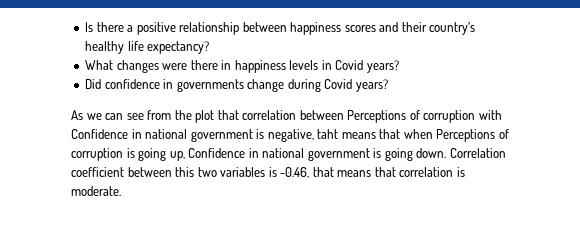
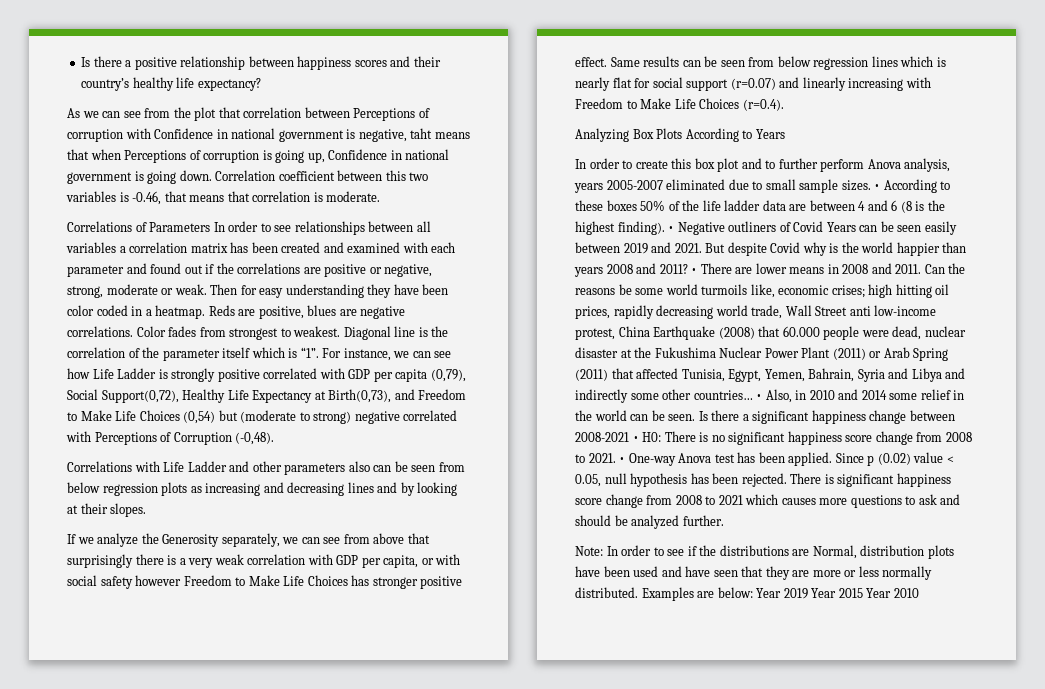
[85,60,399,73] [85,79,388,92] // What changes were there in happiness levels in Covid years? // Did confidence in governments change during Covid years? -> (261, 84) none
(121, 191) none -> [67,221,431,235] [66,242,456,253] [67,263,433,277] [67,284,449,298] [67,305,406,319] [67,326,449,340] [67,347,452,361] [67,368,466,382] [67,389,467,403] [67,410,458,424] [66,431,275,445] [67,461,465,475] [67,482,458,496] [67,503,147,517] [67,533,430,547] [67,554,461,568] [67,575,463,589] [575,56,946,70] [575,77,931,91] [575,98,784,111] [575,128,785,142] [575,158,951,172] [574,179,951,193] [575,200,945,213] [575,221,957,235] [575,242,967,256] [574,263,966,277] [575,284,950,298] [575,305,937,319] [575,326,966,340] [575,347,949,361] [575,368,966,382] [575,389,965,403] [575,410,955,424] [575,431,972,445] [575,452,954,466] [575,473,951,487] [575,494,961,508] [575,515,724,529] [575,545,954,559] [575,566,933,580] [575,587,919,601] // Correlations of Parameters In order to see relationships between all variables a correlation matrix has been created and examined with each parameter and found out if the correlations are positive or negative, strong, moderate or weak. Then for easy understanding they have been color coded in a heatmap. Reds are positive, blues are negative correlations. Color fades from strongest to weakest. Diagonal line is the correlation of the parameter itself which is “1”. For instance, we can see how Life Ladder is strongly positive correlated with GDP per capita (0,79), Social Support(0,72), Healthy Life Expectancy at Birth(0,73), and Freedom to Make Life Choices (0,54) but (moderate to strong) negative correlated with Perceptions of Corruption (-0,48). // Correlations with Life Ladder and other parameters also can be seen from below regression plots as increasing and decreasing lines and by looking at their slopes. // If we analyze the Generosity separately, we can see from above that surprisingly there is a very weak correlation with GDP per capita, or with social safety however Freedom to Make Life Choices has stronger positive effect. Same results can be seen from below regression lines which is nearly flat for social support (r=0.07) and linearly increasing with Freedom to Make Life Choices (r=0.4). // Analyzing Box Plots According to Years // In order to create this box plot and to further perform Anova analysis, years 2005-2007 eliminated due to small sample sizes. • According to these boxes 50% of the life ladder data are between 4 and 6 (8 is the highest finding). • Negative outliners of Covid Years can be seen easily between 2019 and 2021. But despite Covid why is the world happier than years 2008 and 2011? • There are lower means in 2008 and 2011. Can the reasons be some world turmoils like, economic crises; high hitting oil prices, rapidly decreasing world trade, Wall Street anti low-income protest, China Earthquake (2008) that 60.000 people were dead, nuclear disaster at the Fukushima Nuclear Power Plant (2011) or Arab Spring (2011) that affected Tunisia, Egypt, Yemen, Bahrain, Syria and Libya and indirectly some other countries… • Also, in 2010 and 2014 some relief in the world can be seen. Is there a significant happiness change between 2008-2021 • H0: There is no significant happiness score change from 2008 to 2021. • One-way Anova test has been applied. Since p (0.02) value < 0.05, null hypothesis has been rejected. There is significant happiness score change from 2008 to 2021 which causes more questions to ask and should be analyzed further. // Note: In order to see if the distributions are Normal, distribution plots have been used and have seen that they are more or less normally distributed. Examples are below: Year 2019 Year 2015 Year 2010

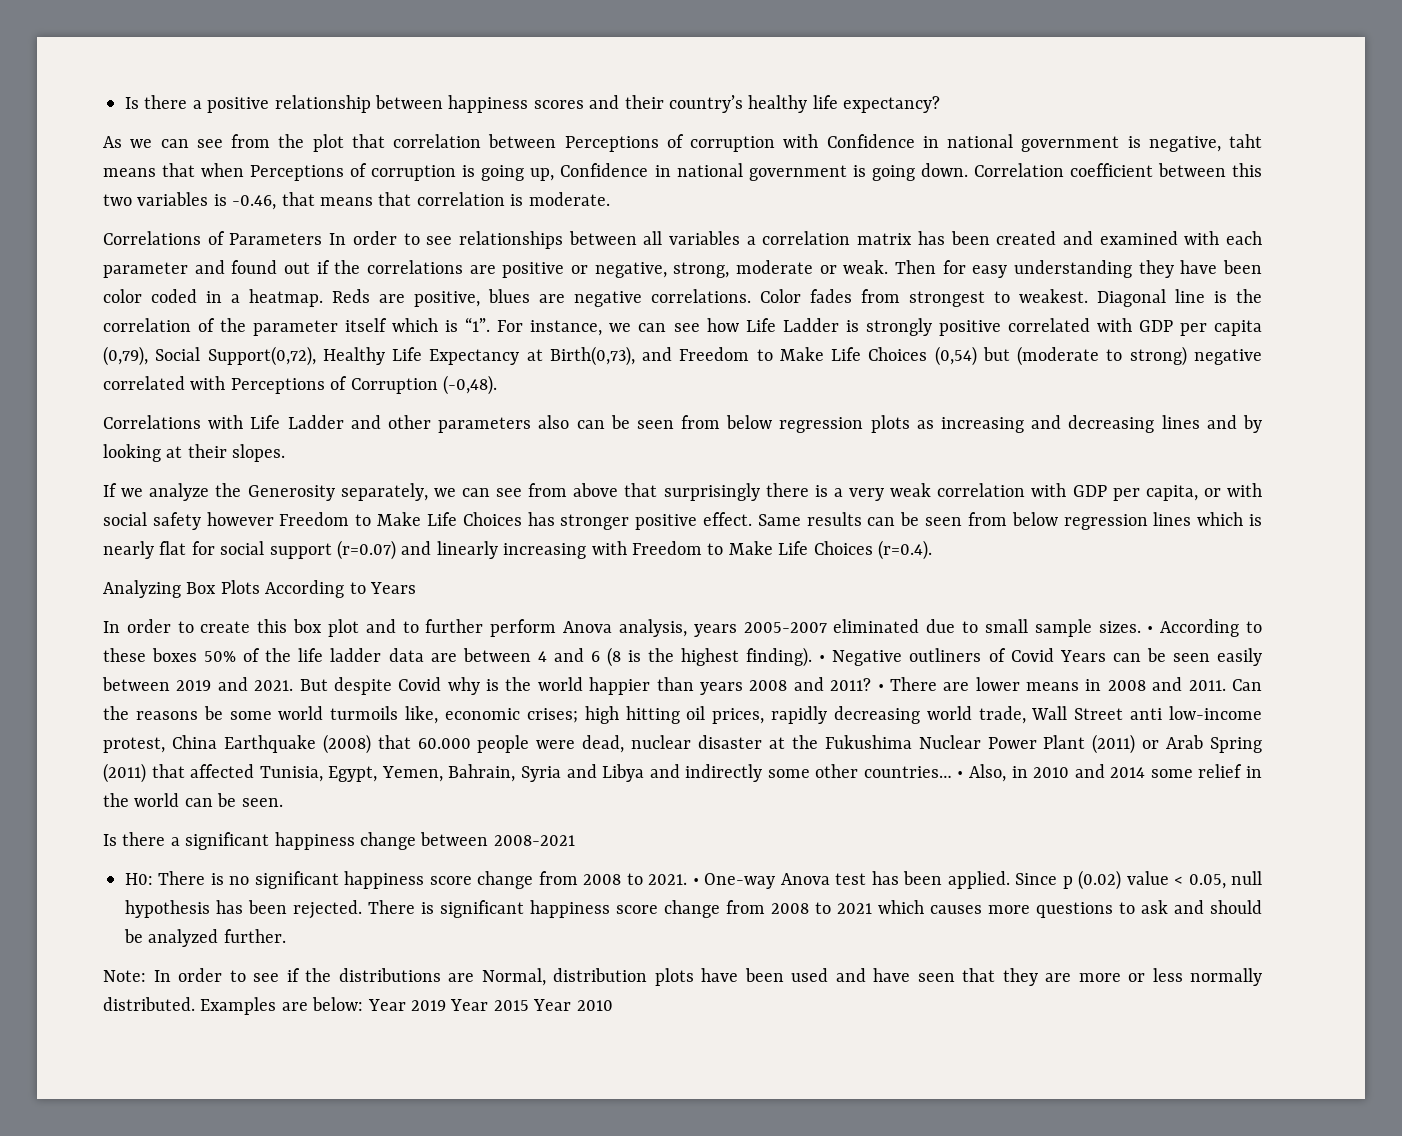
(696, 417) none -> (283, 802) //
[632,436,639,442] • -> (575, 840) //

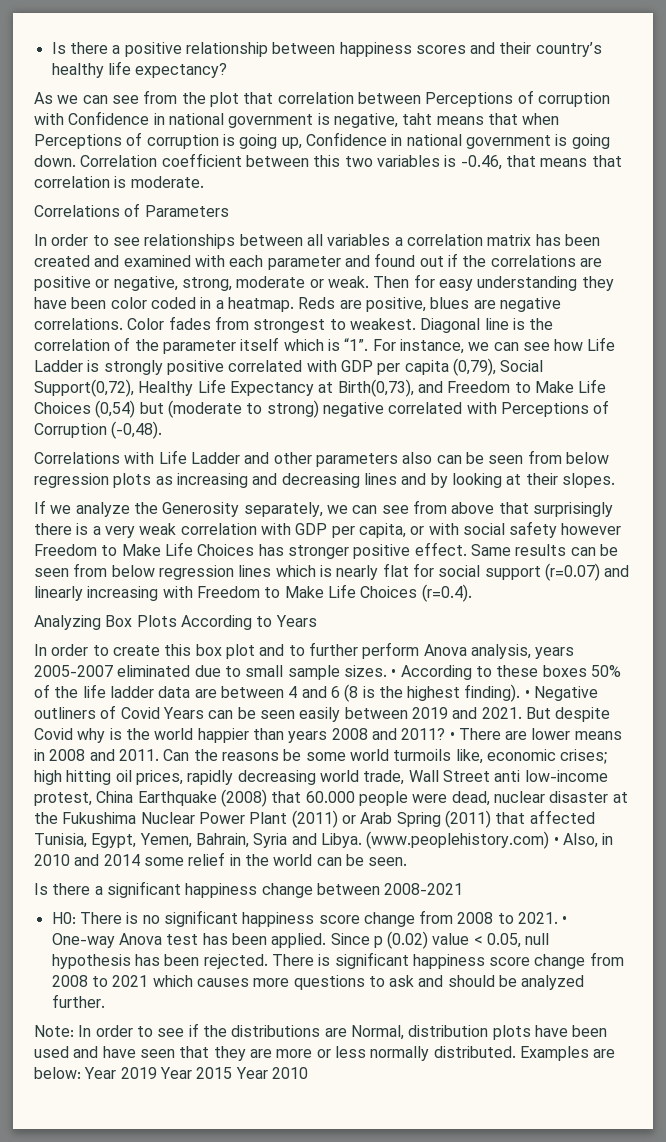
(323, 239) none -> (229, 211) //
[602,764,952,782] Libya and indirectly some other countries… -> [320,831,550,849] Libya. (www.peoplehistory.com)

